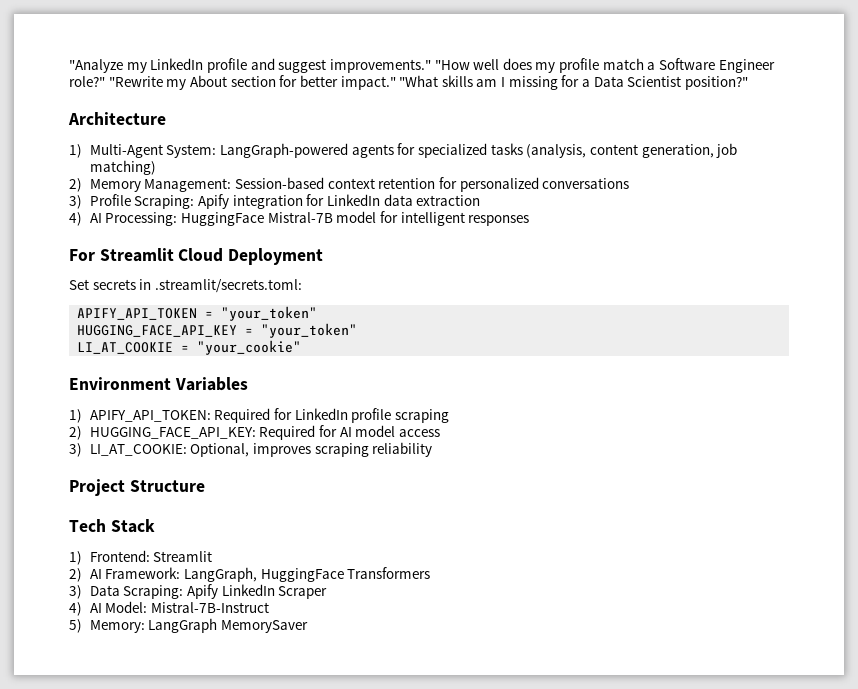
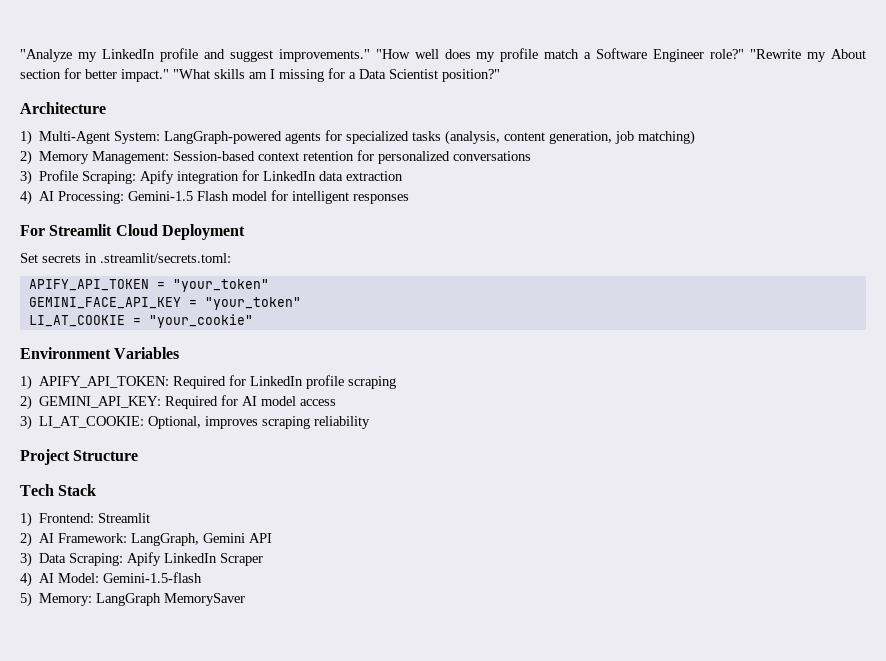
[181,212,333,226] HuggingFace Mistral-7B -> [128,191,230,201] Gemini-1.5 Flash
[77,325,238,337] HUGGING_FACE_API_KEY -> [28,297,181,309] GEMINI_FACE_API_KEY
[89,427,256,439] HUGGING_FACE_API_KEY: -> [39,396,162,408] GEMINI_API_KEY:
[260,567,431,582] HuggingFace Transformers -> [203,533,273,543] Gemini API
[151,602,270,613] Mistral-7B-Instruct -> [103,572,203,583] Gemini-1.5-flash

